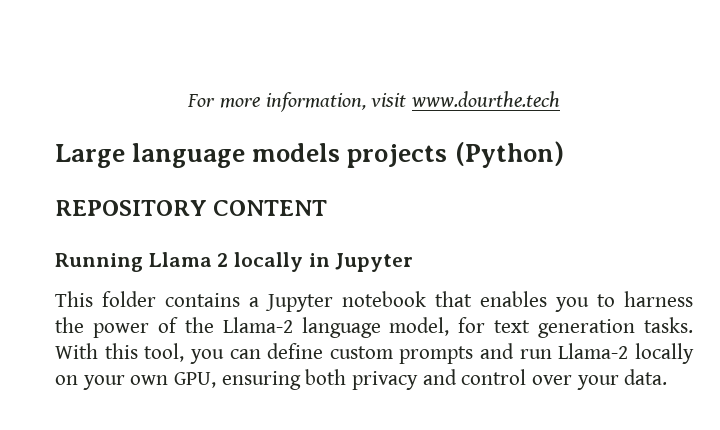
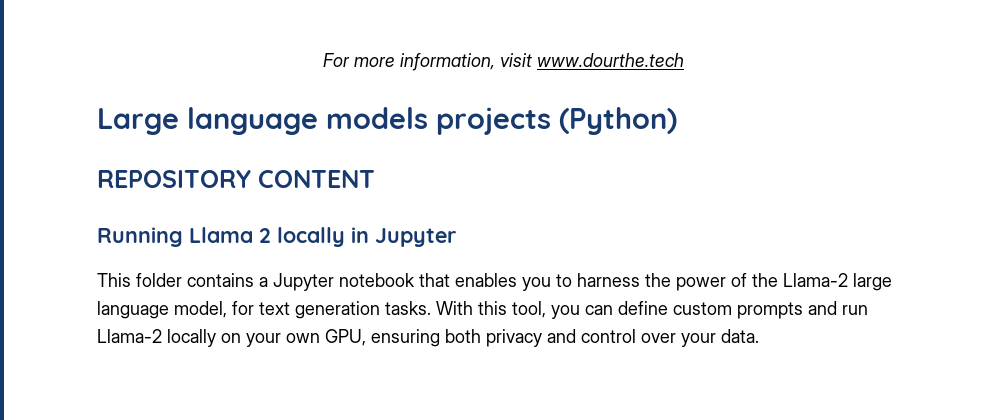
(293, 325) none -> [853,273,892,291] large

